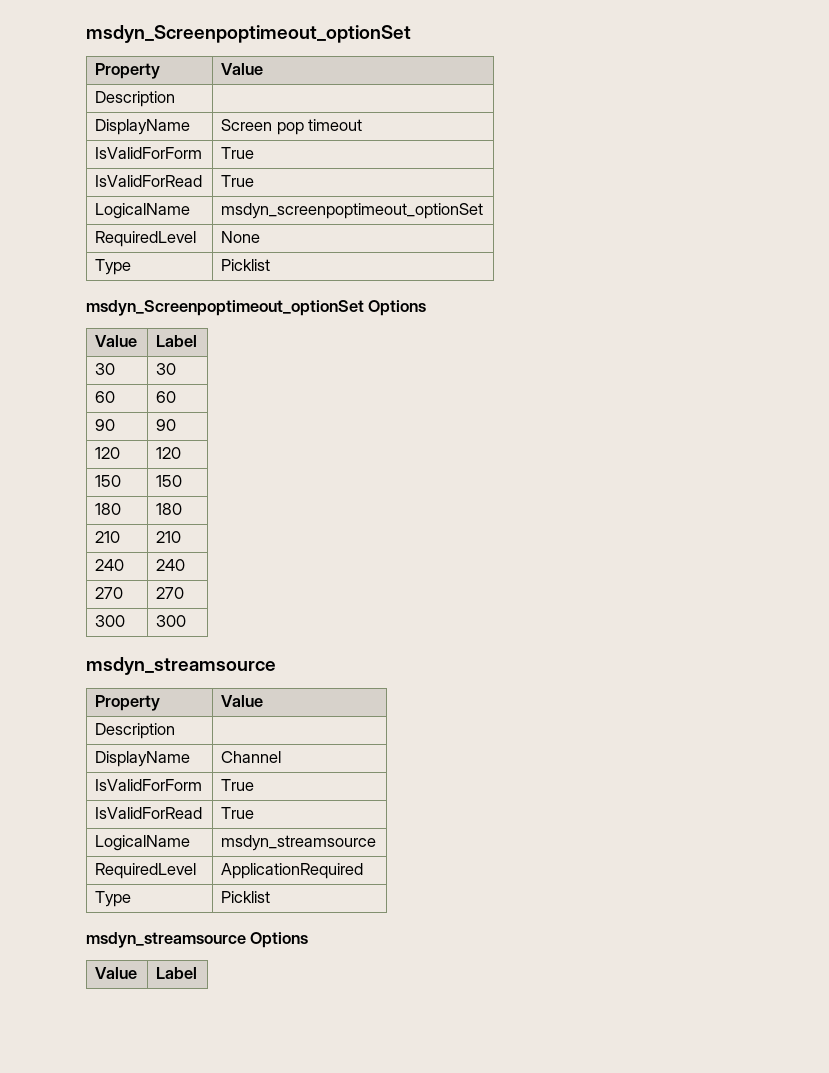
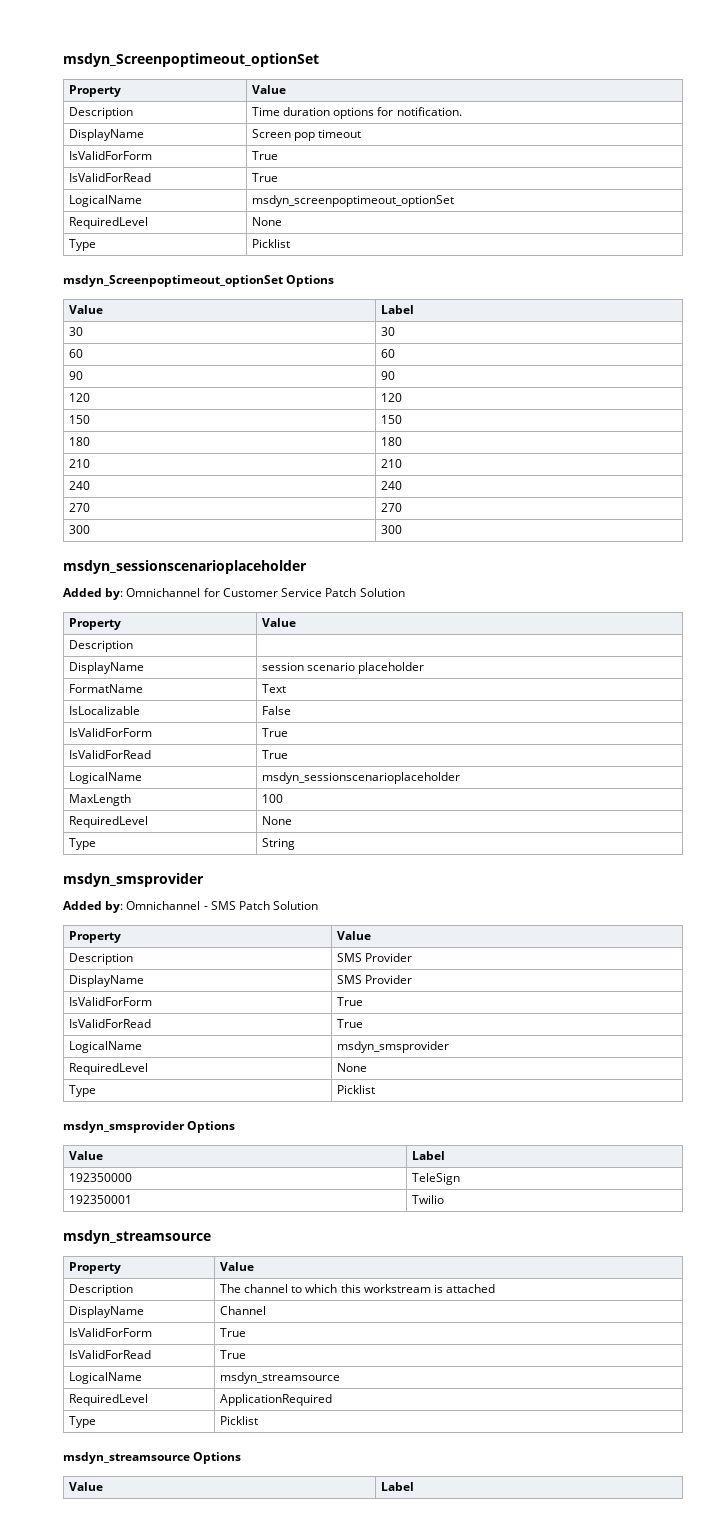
(176, 99) none -> [251,107,462,119] Time duration options for notification.
[86,657,276,675] [95,695,161,711] [221,695,264,707] [95,723,176,739] msdyn_streamsource // Property | Value // Description | -> [63,560,307,574] [63,588,405,600] [68,618,121,630] [261,618,296,627] [68,640,133,652] [68,662,144,674] [261,662,425,674] [68,684,143,693] [261,684,286,693] [68,706,140,715] [261,706,291,715] [68,728,152,737] [261,728,288,737] [68,750,151,759] [261,750,288,759] [68,772,142,784] [261,772,460,784] [68,794,131,806] [261,794,283,803] [68,816,148,828] [261,816,292,825] [68,838,96,850] [261,838,295,850] [63,873,204,887] [63,901,319,913] [68,931,121,943] [336,931,371,940] [68,953,133,965] [336,953,412,962] [68,975,144,987] [336,975,412,984] [68,997,152,1006] [336,997,363,1006] [68,1019,151,1028] [336,1019,363,1028] [68,1041,142,1053] [336,1041,449,1053] [68,1063,148,1075] [336,1063,367,1072] [68,1085,96,1097] [336,1085,375,1094] [63,1121,236,1133] [68,1151,103,1160] [411,1151,445,1160] [68,1173,132,1182] [411,1173,460,1185] [68,1195,132,1204] [411,1195,444,1204] [63,1230,211,1244] [68,1262,121,1274] [219,1262,254,1271] [68,1284,133,1296] [219,1284,496,1293] msdyn_sessionscenarioplaceholder // Added by: Omnichannel for Customer Service Patch Solution // Property | Value // Description | // DisplayName | session scenario placeholder // FormatName | Text // IsLocalizable | False // IsValidForForm | True // IsValidForRead | True // LogicalName | msdyn_sessionscenarioplaceholder // MaxLength | 100 // RequiredLevel | None // Type | String // msdyn_smsprovider // Added by: Omnichannel - SMS Patch Solution // Property | Value // Description | SMS Provider // DisplayName | SMS Provider // IsValidForForm | True // IsValidForRead | True // LogicalName | msdyn_smsprovider // RequiredLevel | None // Type | Picklist // msdyn_smsprovider Options // Value | Label // 192350000 | TeleSign // 192350001 | Twilio // msdyn_streamsource // Property | Value // Description | The channel to which this workstream is attached

